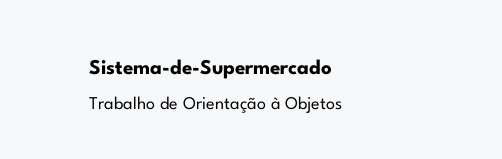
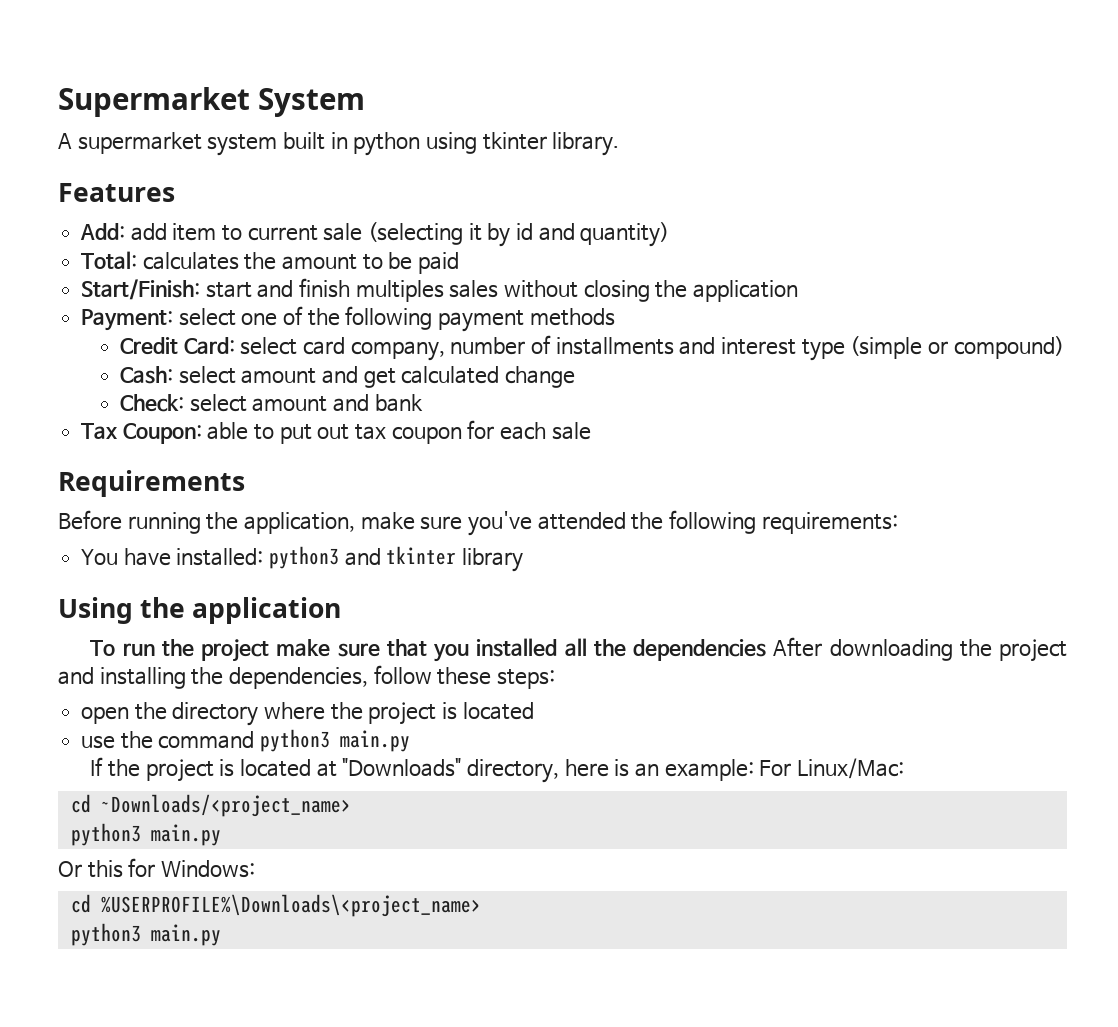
[89,59,332,79] [89,96,343,113] Sistema-de-Supermercado // Trabalho de Orientação à Objetos -> [58,87,365,117] [58,132,620,156] [58,183,175,202] [80,222,670,247] [81,251,460,274] [81,278,799,302] [81,306,615,332] [120,335,1064,361] [120,366,576,388] [120,394,423,412] [81,420,591,444] [58,470,245,497] [58,510,898,536] [81,546,524,572] [58,597,342,624] [90,637,1068,662] [58,665,556,689] [81,702,534,726] [81,729,411,752] [90,757,904,783] [70,794,351,817] [70,823,221,846] [58,858,256,878] [70,894,481,917] [70,923,221,946] Supermarket System // A supermarket system built in python using tkinter library. // Features // Add: add item to current sale (selecting it by id and quantity) // Total: calculates the amount to be paid // Start/Finish: start and finish multiples sales without closing the application // Payment: select one of the following payment methods // Credit Card: select card company, number of installments and interest type (simple or compound) // Cash: select amount and get calculated change // Check: select amount and bank // Tax Coupon: able to put out tax coupon for each sale // Requirements // Before running the application, make sure you've attended the following requirements: // You have installed: python3 and tkinter library // Using the application // To run the project make sure that you installed all the dependencies After downloading the project and installing the dependencies, follow these steps: // open the directory where the project is located // use the command python3 main.py // If the project is located at "Downloads" directory, here is an example: For Linux/Mac: // cd ~Downloads/<project_name> // python3 main.py // Or this for Windows: // cd %USERPROFILE%\Downloads\<project_name> // python3 main.py

